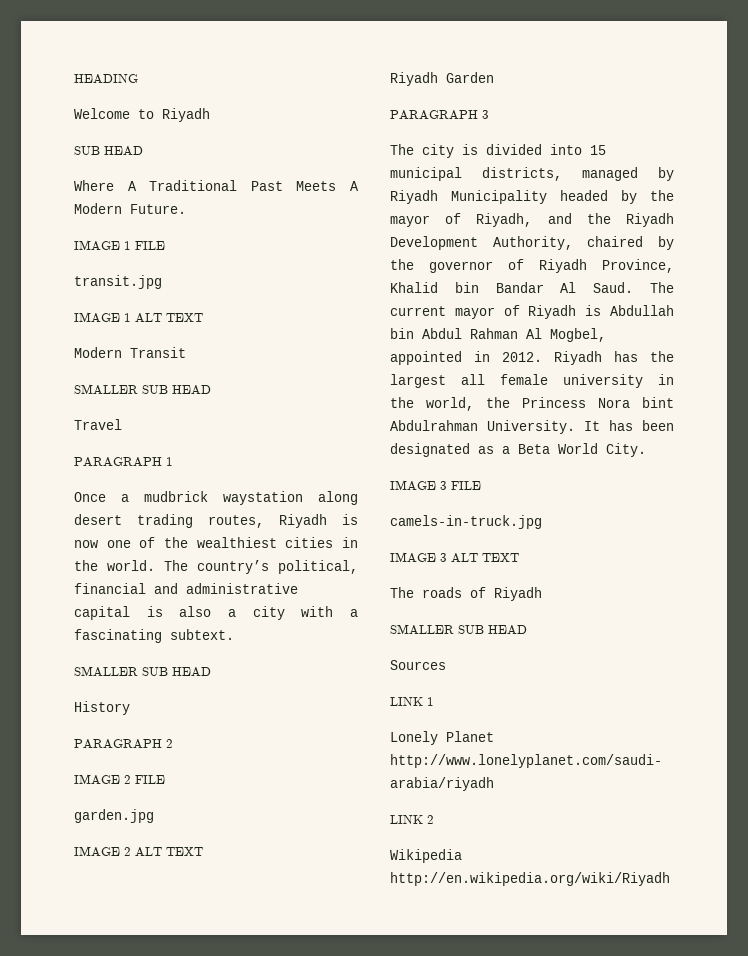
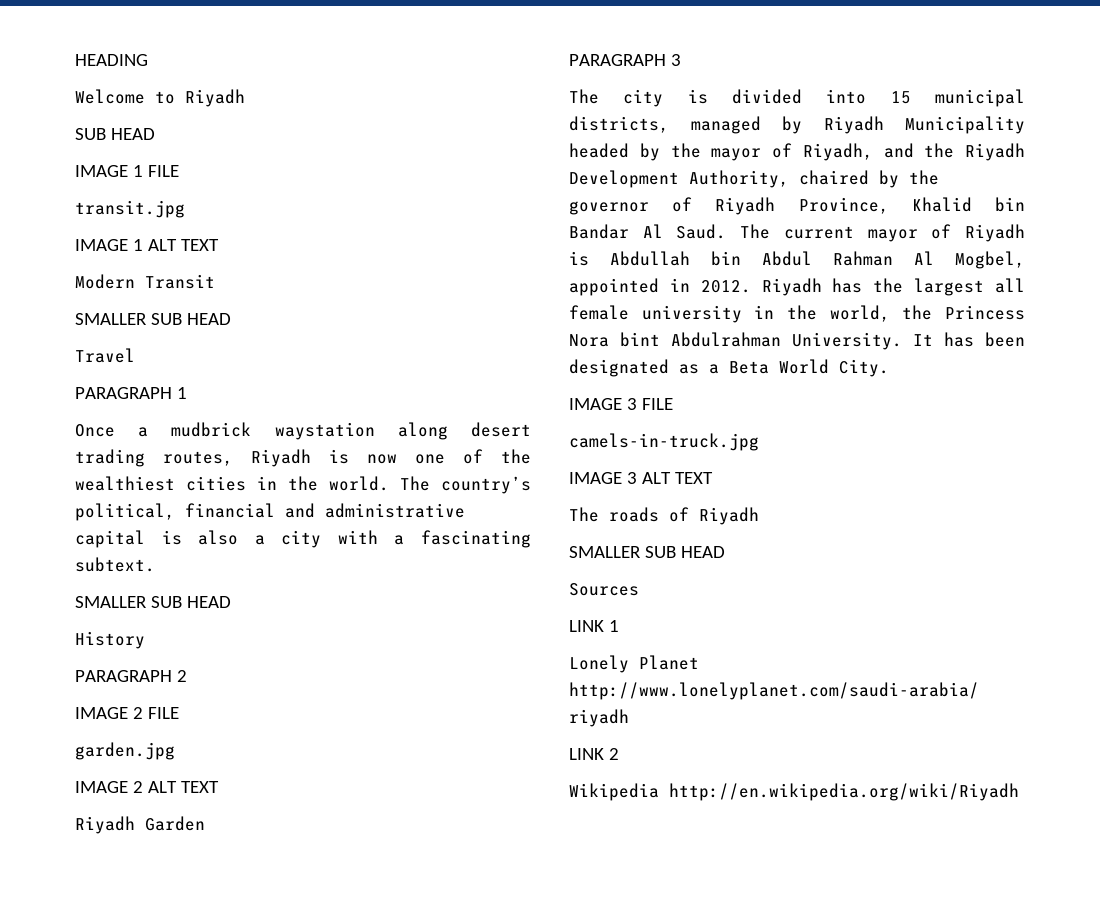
[74,180,359,191] [74,203,186,214] // Where A Traditional Past Meets A Modern Future. -> (155, 134) none

